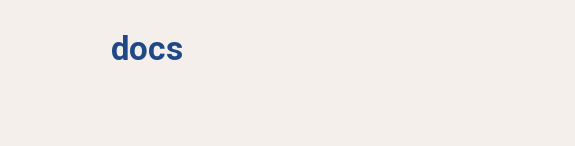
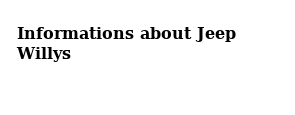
[111,35,183,60] docs -> [17,27,236,42] [16,47,71,62] Informations about Jeep Willys

